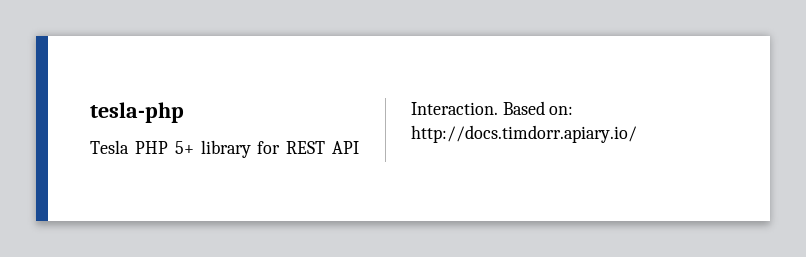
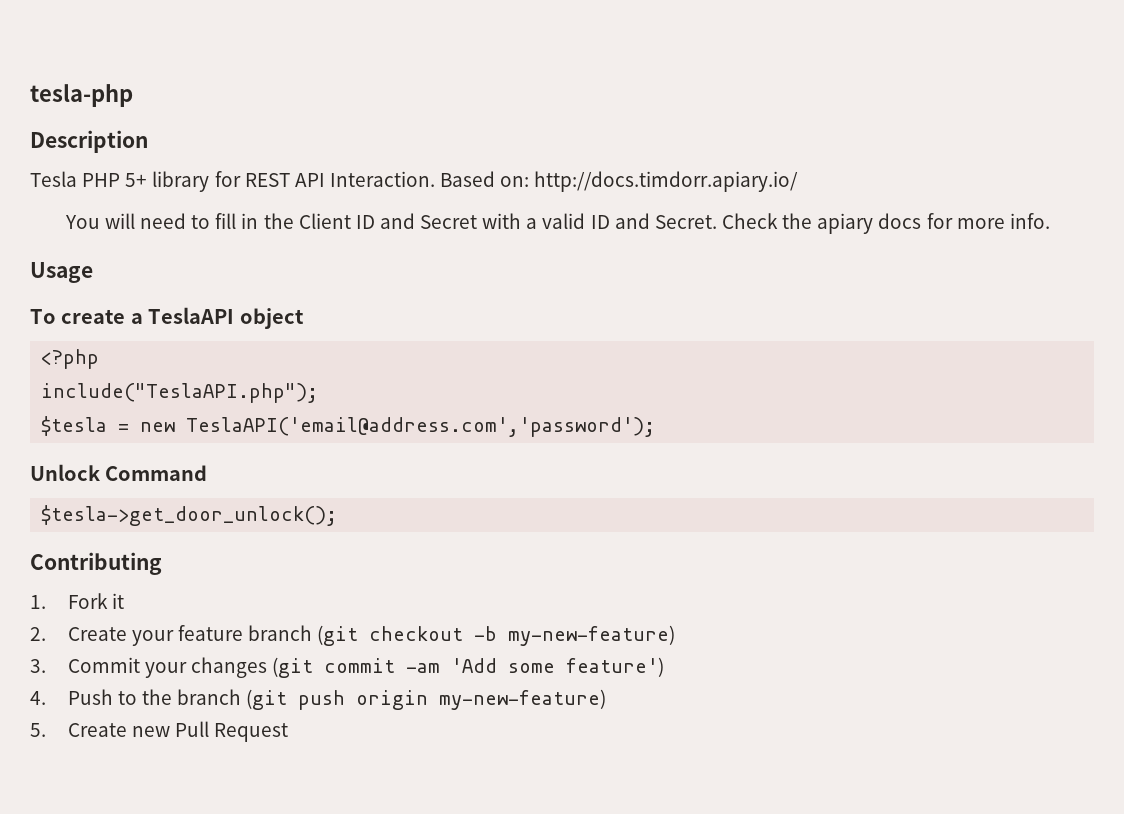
(184, 112) none -> [30,130,148,153] // Description
(637, 134) none -> [64,213,1050,234] [30,262,93,283] [30,307,304,329] [41,349,100,369] [41,383,319,403] [41,416,656,437] [30,464,208,481] [41,505,338,526] [30,552,162,575] [30,593,124,609] [30,625,676,646] [30,657,664,678] [30,689,607,710] [30,721,288,742] // You will need to fill in the Client ID and Secret with a valid ID and Secret. Check the apiary docs for more info. // Usage // To create a TeslaAPI object // <?php // include("TeslaAPI.php"); // $tesla = new TeslaAPI('email@address.com','password'); // Unlock Command // $tesla->get_door_unlock(); // Contributing // 1. Fork it // 2. Create your feature branch (git checkout -b my-new-feature) // 3. Commit your changes (git commit -am 'Add some feature') // 4. Push to the branch (git push origin my-new-feature) // 5. Create new Pull Request

